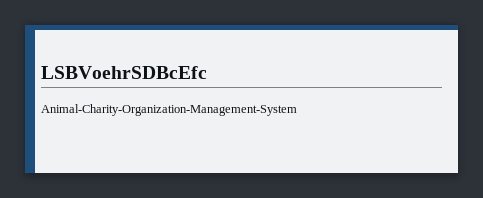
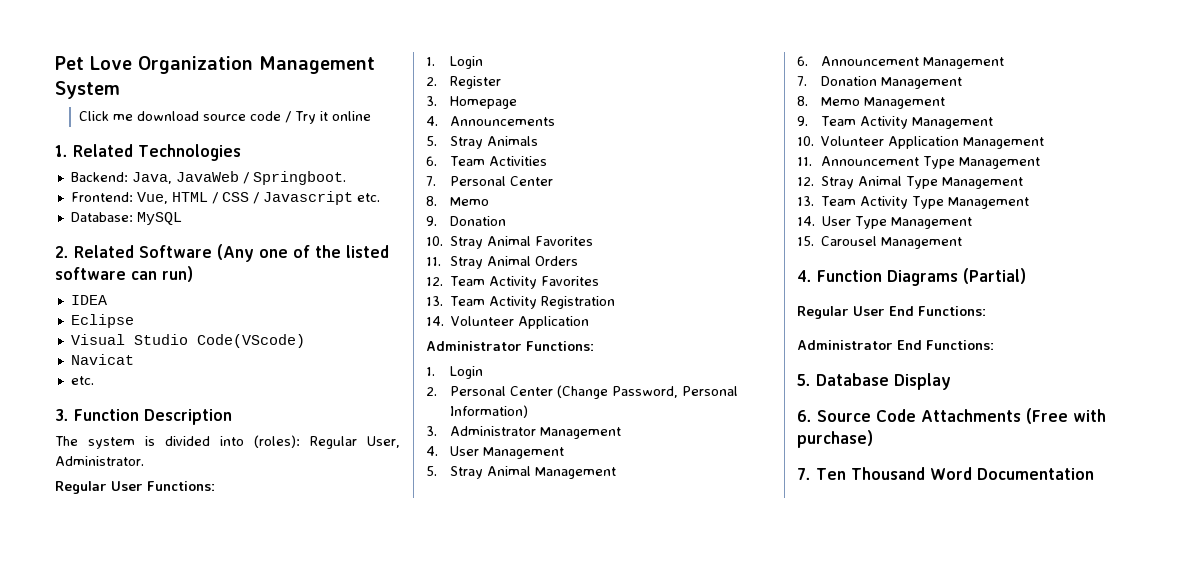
[41,66,207,79] [41,104,297,116] LSBVoehrSDBcEfc // Animal-Charity-Organization-Management-System -> [55,56,375,74] [55,81,120,99] [79,111,372,124] [55,144,241,161] [70,171,346,185] [70,191,380,205] [70,212,182,225] [55,244,389,262] [55,266,193,282] [70,295,107,305] [70,314,134,328] [70,334,305,348] [70,354,134,365] [70,376,94,385] [55,409,232,425] [55,435,400,449] [55,456,144,466] [55,481,215,494] [426,56,484,69] [426,76,502,89] [426,96,518,109] [426,116,556,126] [426,136,539,149] [426,156,548,166] [426,176,554,186] [426,196,490,206] [426,216,507,226] [426,236,594,249] [426,256,579,269] [426,276,600,289] [426,296,616,309] [426,316,590,329] [426,341,594,351] [426,366,484,379] [426,385,739,399] [450,405,529,418] [426,426,622,439] [426,446,565,459] [426,466,617,479] [797,56,1005,69] [797,76,963,89] [797,96,946,109] [797,116,994,129] [797,136,1045,149] [797,156,1041,169] [797,176,1024,189] [797,196,1030,209] [797,216,973,229] [797,236,963,249] [797,268,1026,286] [797,306,986,319] [797,340,994,350] [797,373,951,390] [797,408,1106,424] [797,430,873,448] [797,467,1094,480] Pet Love Organization Management System // Click me download source code / Try it online // 1. Related Technologies // Backend: Java, JavaWeb / Springboot. // Frontend: Vue, HTML / CSS / Javascript etc. // Database: MySQL // 2. Related Software (Any one of the listed software can run) // IDEA // Eclipse // Visual Studio Code(VScode) // Navicat // etc. // 3. Function Description // The system is divided into (roles): Regular User, Administrator. // Regular User Functions: // 1. Login // 2. Register // 3. Homepage // 4. Announcements // 5. Stray Animals // 6. Team Activities // 7. Personal Center // 8. Memo // 9. Donation // 10. Stray Animal Favorites // 11. Stray Animal Orders // 12. Team Activity Favorites // 13. Team Activity Registration // 14. Volunteer Application // Administrator Functions: // 1. Login // 2. Personal Center (Change Password, Personal Information) // 3. Administrator Management // 4. User Management // 5. Stray Animal Management // 6. Announcement Management // 7. Donation Management // 8. Memo Management // 9. Team Activity Management // 10. Volunteer Application Management // 11. Announcement Type Management // 12. Stray Animal Type Management // 13. Team Activity Type Management // 14. User Type Management // 15. Carousel Management // 4. Function Diagrams (Partial) // Regular User End Functions: // Administrator End Functions: // 5. Database Display // 6. Source Code Attachments (Free with purchase) // 7. Ten Thousand Word Documentation

